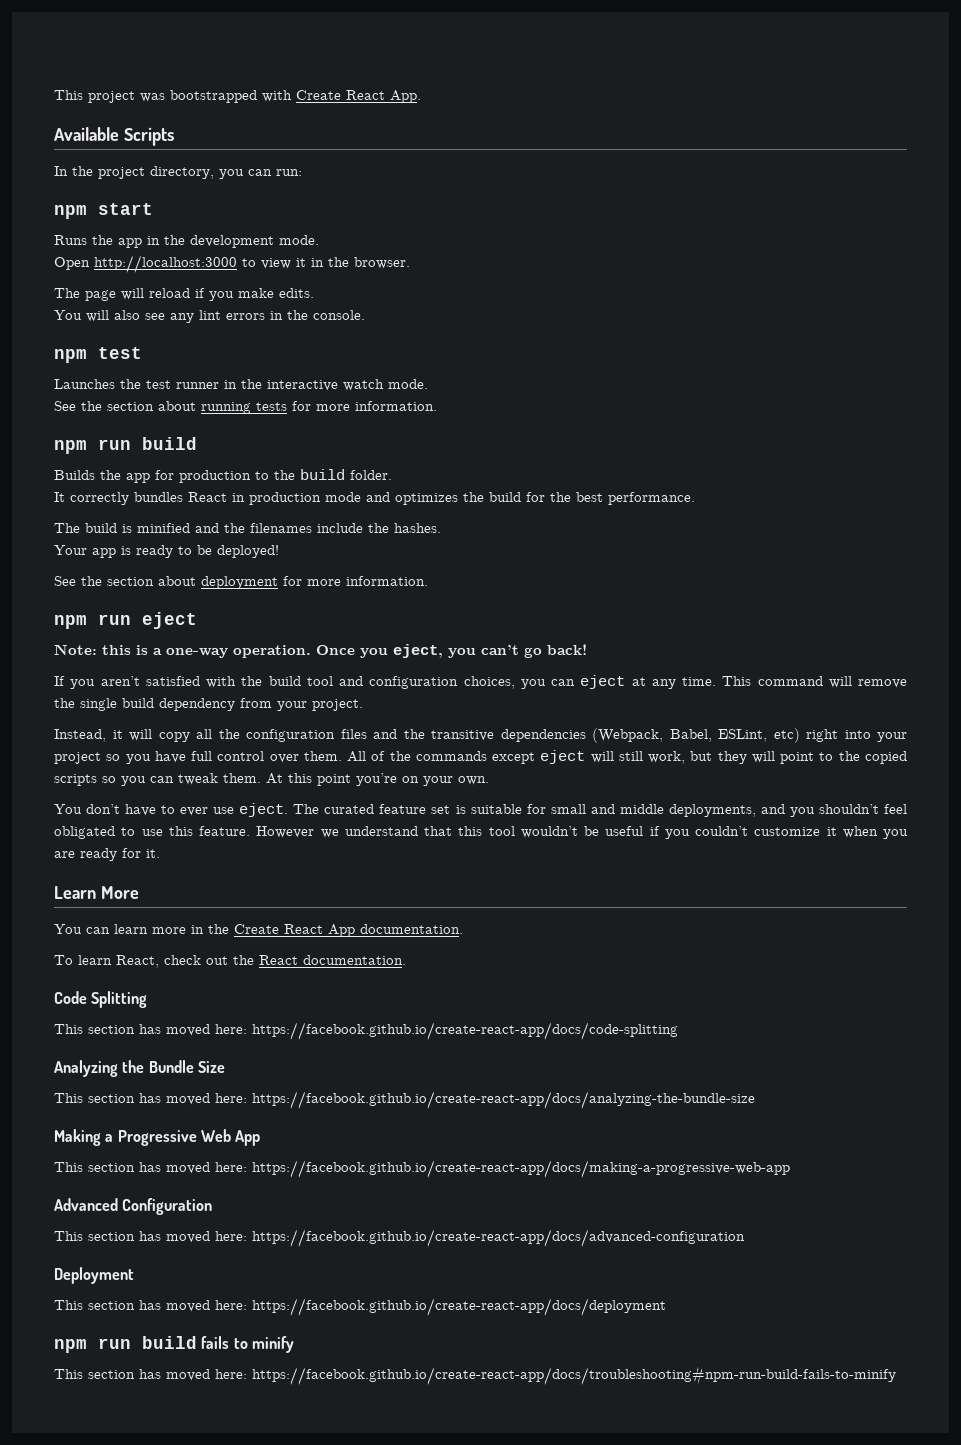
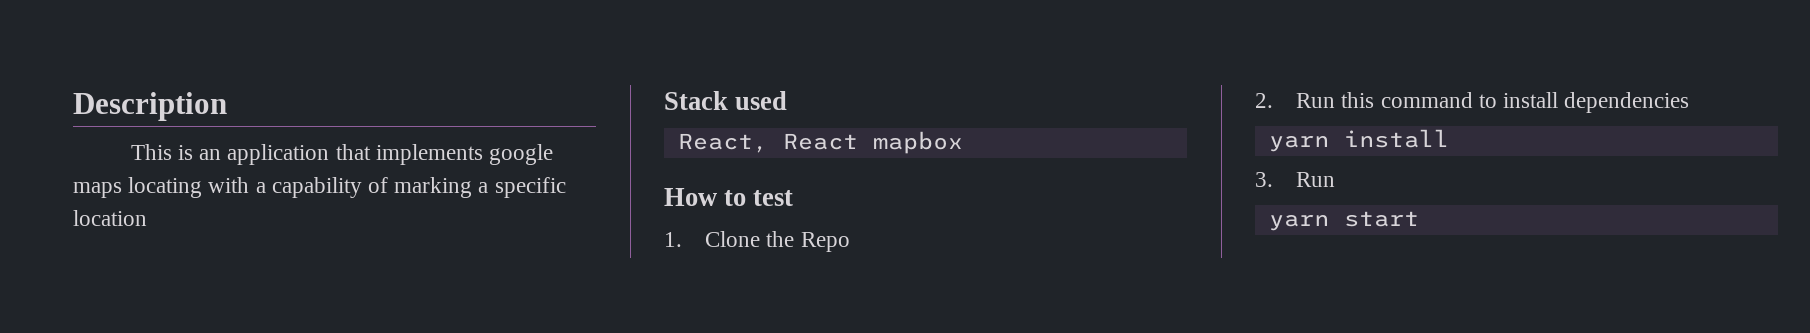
[54,90,421,103] [54,127,174,146] [54,166,302,179] [54,203,153,219] [54,235,319,248] [54,255,410,273] [54,288,314,301] [54,310,365,323] [54,347,142,363] [54,379,428,391] [54,401,437,414] [54,437,197,454] [54,469,392,483] [54,492,695,505] [54,523,441,533] [54,545,279,558] [54,576,428,589] [54,612,197,629] [54,644,587,658] [54,675,907,689] [54,698,363,711] [54,728,907,743] [54,750,907,764] [54,773,489,786] [54,803,907,817] [54,826,908,839] [54,848,160,861] [54,886,139,899] [54,924,463,937] [54,955,406,968] [54,991,148,1008] [54,1022,678,1040] [54,1060,225,1077] [54,1091,755,1109] [54,1129,261,1146] [54,1160,790,1178] [54,1198,213,1215] [54,1229,745,1247] [54,1267,134,1284] [54,1298,666,1316] [54,1336,294,1353] [54,1366,896,1385] This project was bootstrapped with Create React App. // Available Scripts // In the project directory, you can run: // npm start // Runs the app in the development mode. // Open http://localhost:3000 to view it in the browser. // The page will reload if you make edits. // You will also see any lint errors in the console. // npm test // Launches the test runner in the interactive watch mode. // See the section about running tests for more information. // npm run build // Builds the app for production to the build folder. // It correctly bundles React in production mode and optimizes the build for the best performance. // The build is minified and the filenames include the hashes. // Your app is ready to be deployed! // See the section about deployment for more information. // npm run eject // Note: this is a one-way operation. Once you eject, you can’t go back! // If you aren’t satisfied with the build tool and configuration choices, you can eject at any time. This command will remove the single build dependency from your project. // Instead, it will copy all the configuration files and the transitive dependencies (Webpack, Babel, ESLint, etc) right into your project so you have full control over them. All of the commands except eject will still work, but they will point to the copied scripts so you can tweak them. At this point you’re on your own. // You don’t have to ever use eject. The curated feature set is suitable for small and middle deployments, and you shouldn’t feel obligated to use this feature. However we understand that this tool wouldn’t be useful if you couldn’t customize it when you are ready for it. // Learn More // You can learn more in the Create React App documentation. // To learn React, check out the React documentation. // Code Splitting // This section has moved here: https://facebook.github.io/create-react-app/docs/code-splitting // Analyzing the Bundle Size // This section has moved here: https://facebook.github.io/create-react-app/docs/analyzing-the-bundle-size // Making a Progressive Web App // This section has moved here: https://facebook.github.io/create-react-app/docs/making-a-progressive-web-app // Advanced Configuration // This section has moved here: https://facebook.github.io/create-react-app/docs/advanced-configuration // Deployment // This section has moved here: https://facebook.github.io/create-react-app/docs/deployment // npm run build fails to minify // This section has moved here: https://facebook.github.io/create-react-app/docs/troubleshooting#npm-run-build-fails-to-minify -> [73,92,227,121] [130,144,553,165] [73,177,566,198] [73,210,147,226] [664,91,788,110] [677,131,963,154] [664,188,794,206] [664,231,850,252] [1255,92,1690,113] [1268,129,1449,152] [1255,172,1336,187] [1268,211,1419,231] Description // This is an application that implements google maps locating with a capability of marking a specific location // Stack used // React, React mapbox // How to test // 1. Clone the Repo // 2. Run this command to install dependencies // yarn install // 3. Run // yarn start

